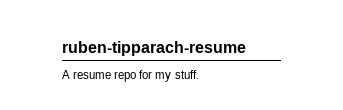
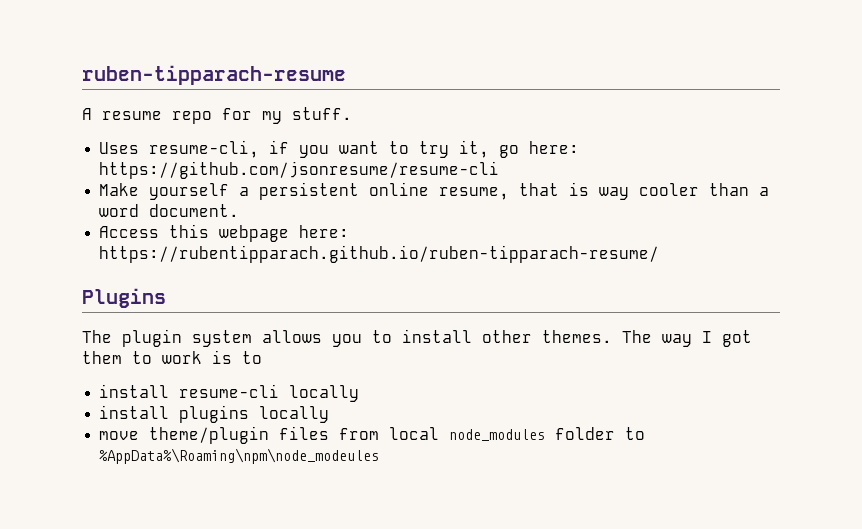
(199, 74) none -> [99,140,580,158] [99,161,500,179] [99,182,770,200] [99,204,240,217] [99,224,350,242] [99,245,660,263] [82,288,166,308] [82,329,752,347] [82,350,262,364] [99,384,360,402] [99,405,330,423] [99,426,646,444] [99,448,380,464] // Uses resume-cli, if you want to try it, go here: https://github.com/jsonresume/resume-cli // Make yourself a persistent online resume, that is way cooler than a word document. // Access this webpage here: https://rubentipparach.github.io/ruben-tipparach-resume/ // Plugins // The plugin system allows you to install other themes. The way I got them to work is to // install resume-cli locally // install plugins locally // move theme/plugin files from local node_modules folder to %AppData%\Roaming\npm\node_modeules

